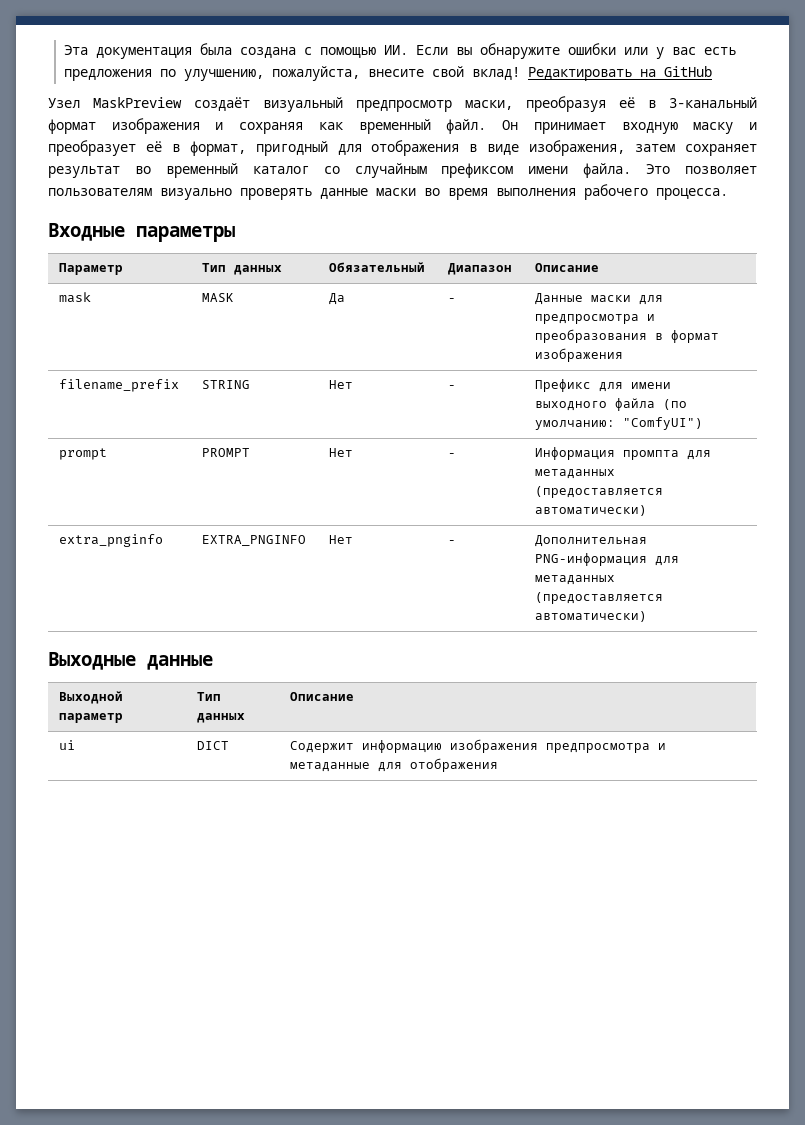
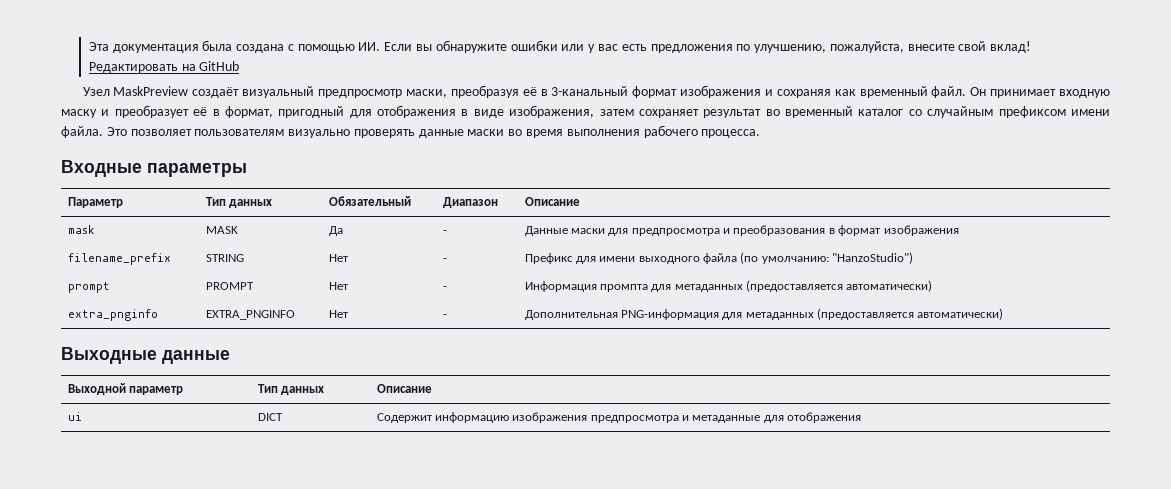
[623,417,704,430] "ComfyUI") -> [832,252,914,264] "HanzoStudio")

